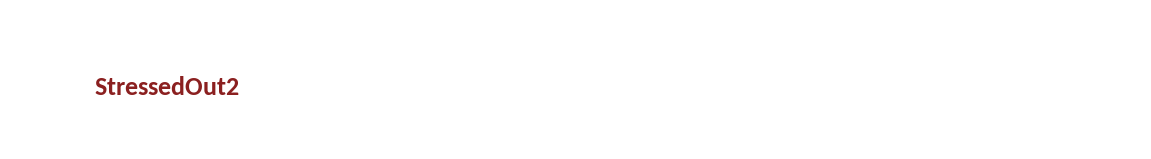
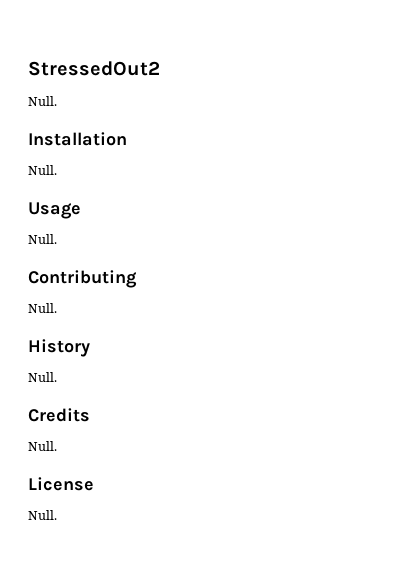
(239, 85) none -> [28,96,57,106] [28,132,127,146] [28,165,57,175] [28,202,81,219] [28,234,57,244] [28,270,137,288] [28,303,57,313] [28,339,90,357] [28,372,57,382] [28,408,90,422] [28,441,57,451] [28,477,94,491] [28,510,57,520] // Null. // Installation // Null. // Usage // Null. // Contributing // Null. // History // Null. // Credits // Null. // License // Null.

